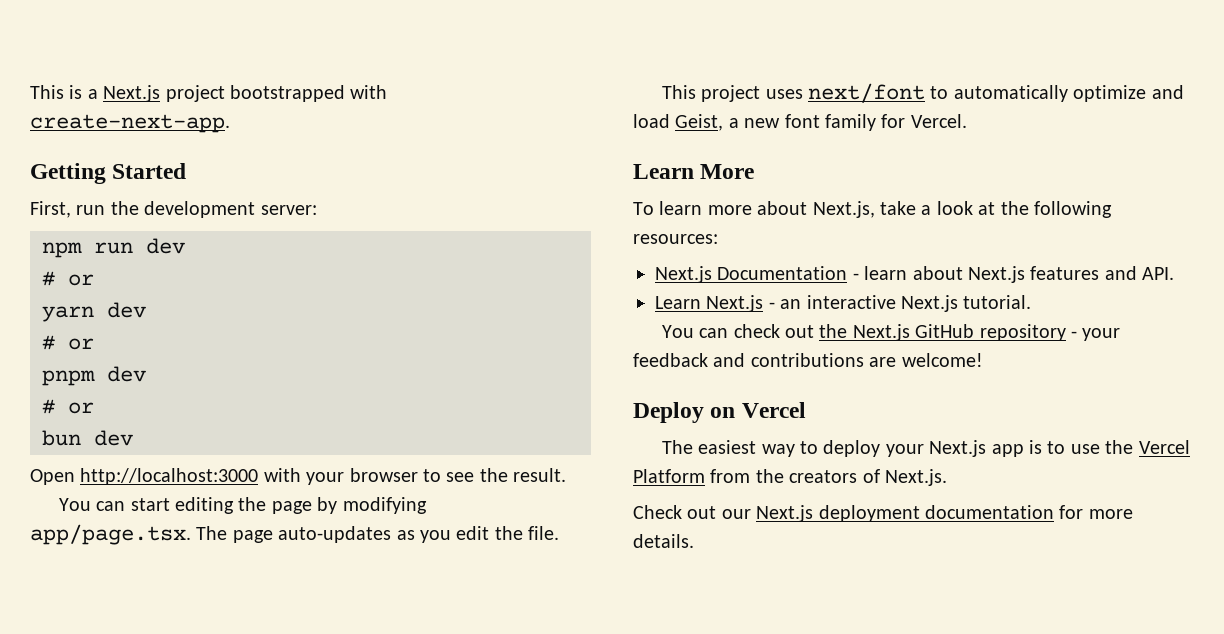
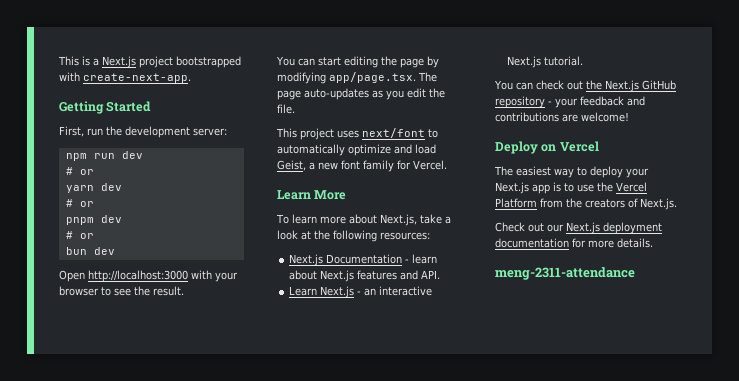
(694, 541) none -> [495,267,635,280] // meng-2311-attendance

